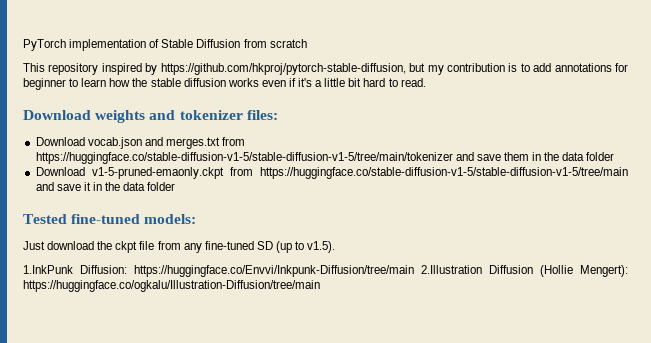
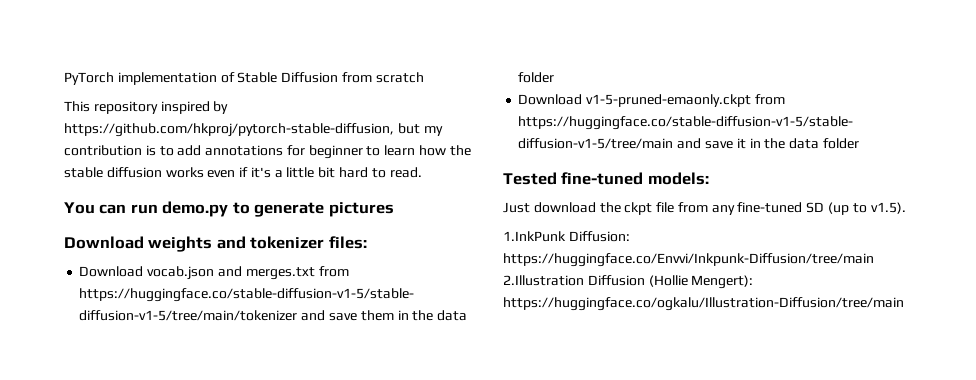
(426, 82) none -> [64,201,394,217] // You can run demo.py to generate pictures

